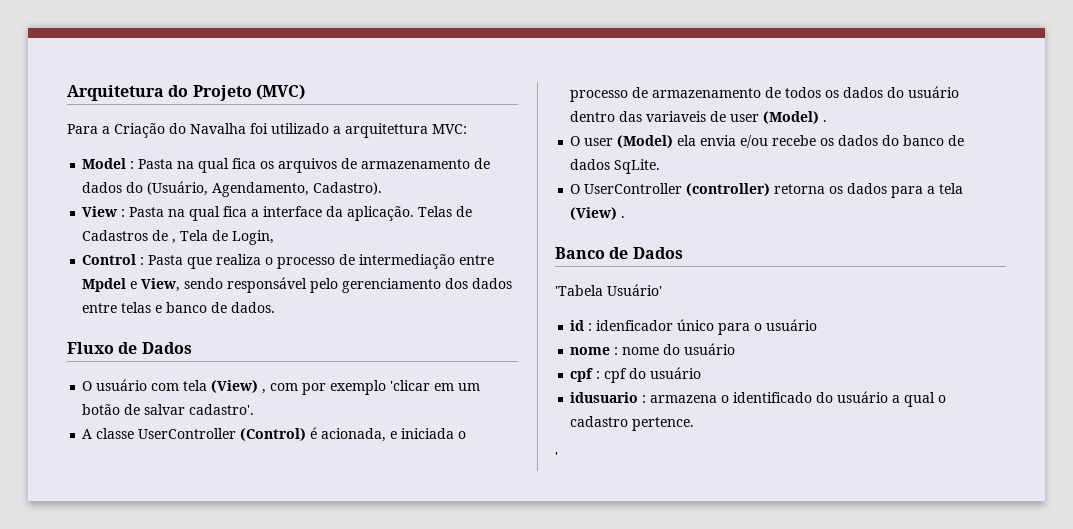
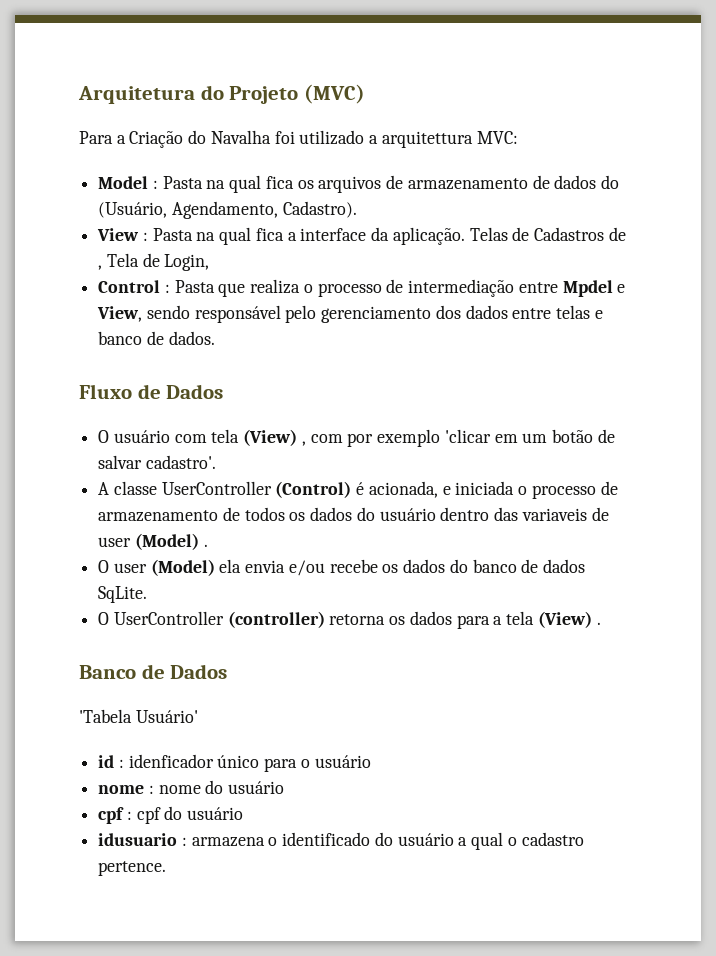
[555,452,558,462] // ' -> (167, 868) none

